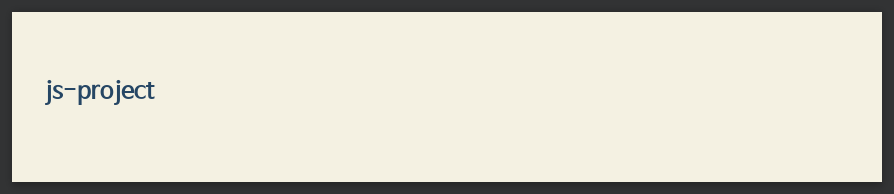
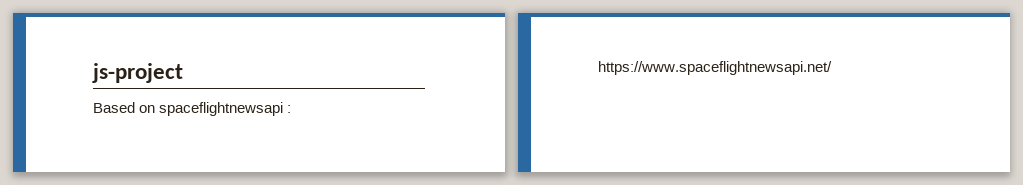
(155, 92) none -> [93,102,292,116] [598,61,832,75] // Based on spaceflightnewsapi : https://www.spaceflightnewsapi.net/

